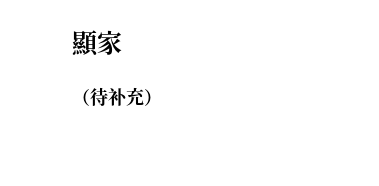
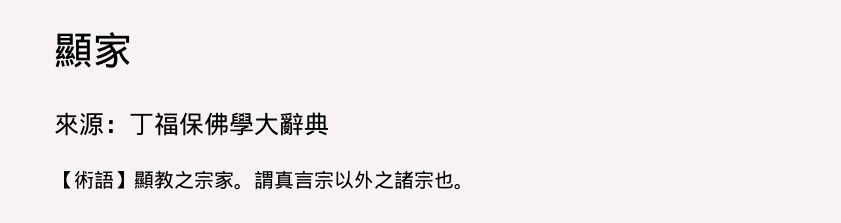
[72,87,162,106] （待补充） -> [54,112,329,136] [54,170,474,190] 來源：丁福保佛學大辭典 // 【術語】顯教之宗家。謂真言宗以外之諸宗也。

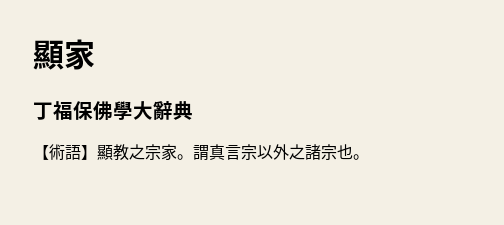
[54,112,129,136] 來源： -> (95, 54) none

